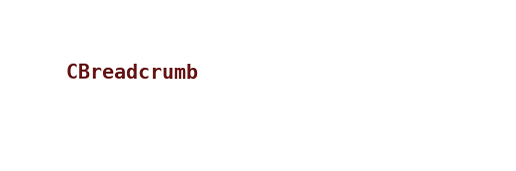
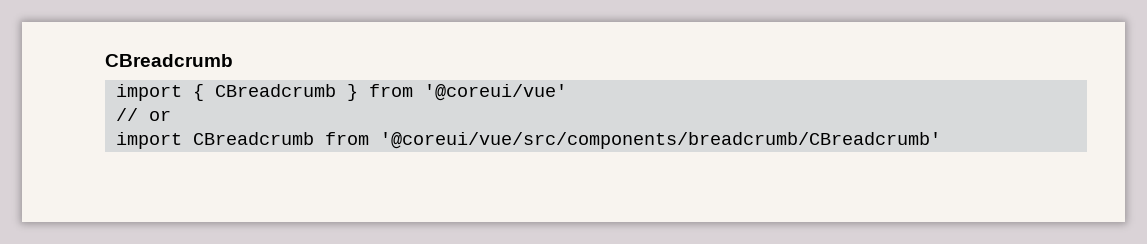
[66,63,199,79] CBreadcrumb -> [105,54,233,67] [115,84,567,101] [115,108,171,121] [115,132,941,149] CBreadcrumb // import { CBreadcrumb } from '@coreui/vue' // // or // import CBreadcrumb from '@coreui/vue/src/components/breadcrumb/CBreadcrumb'

